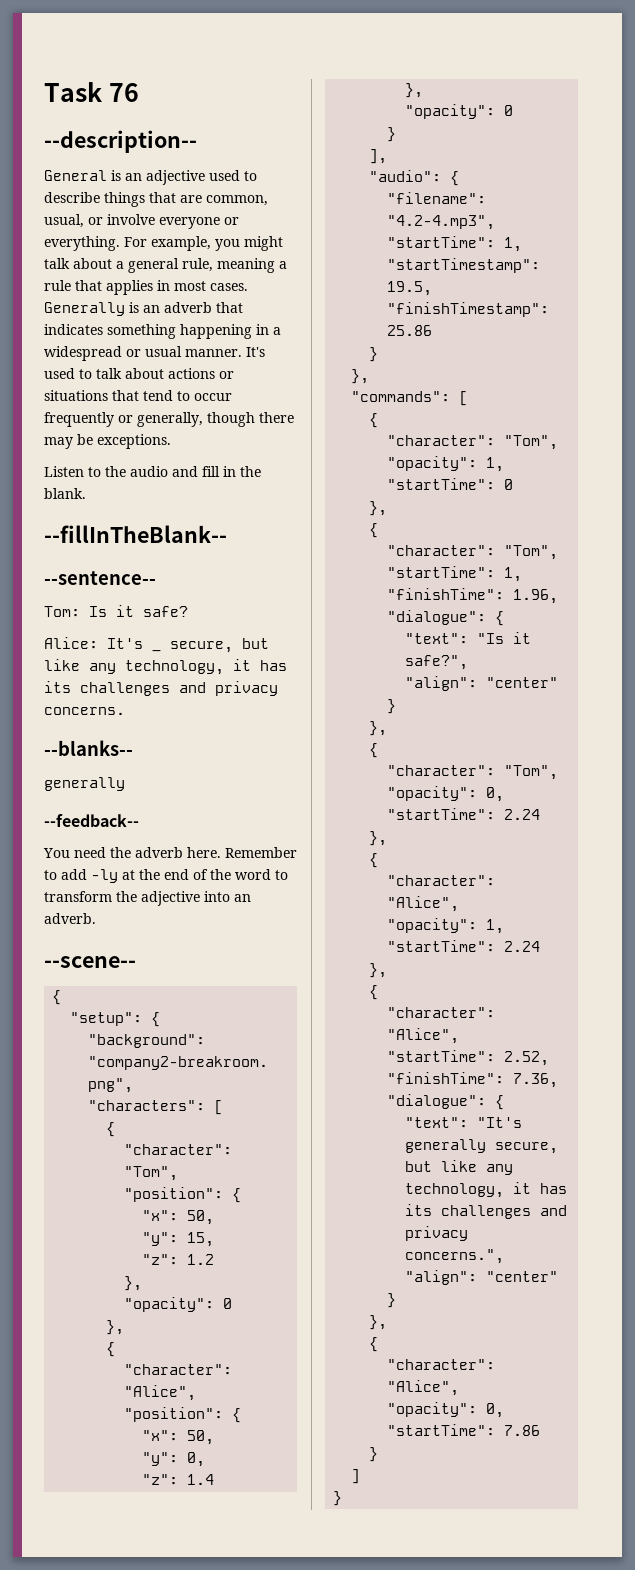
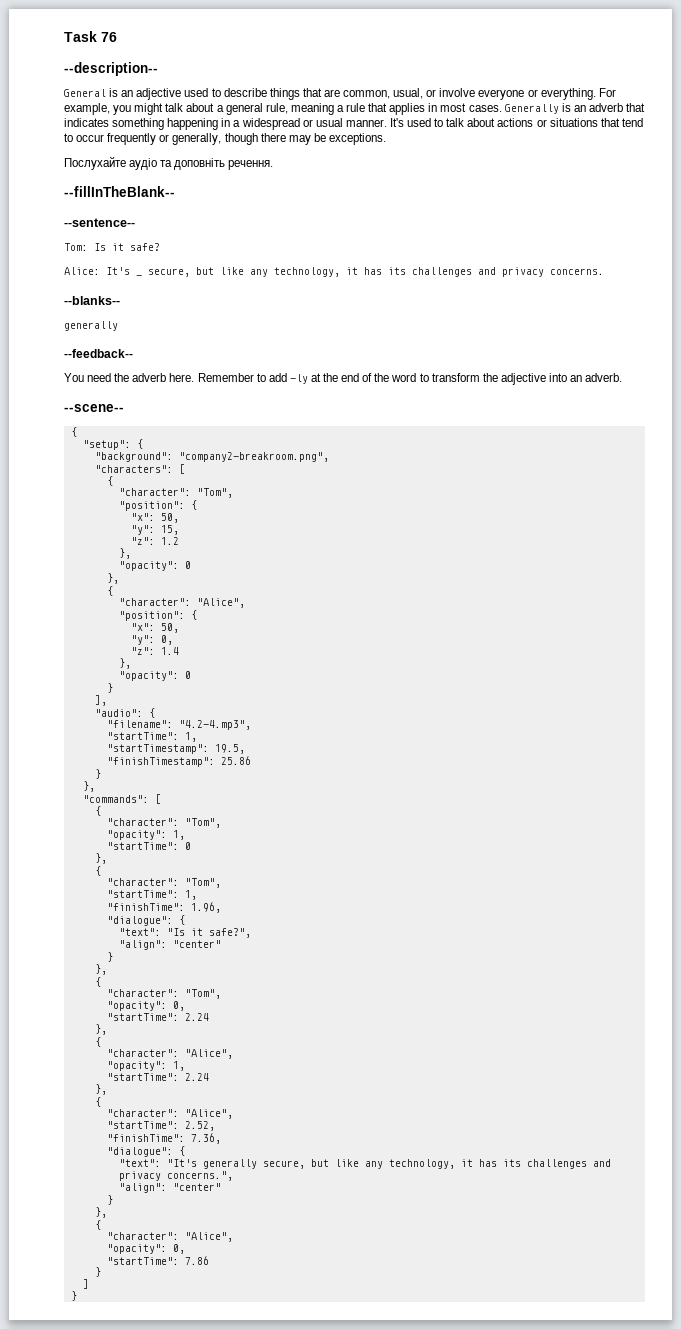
[44,466,261,477] [44,488,86,499] Listen to the audio and fill in the blank. -> [64,156,274,170] Послухайте аудіо та доповніть речення.

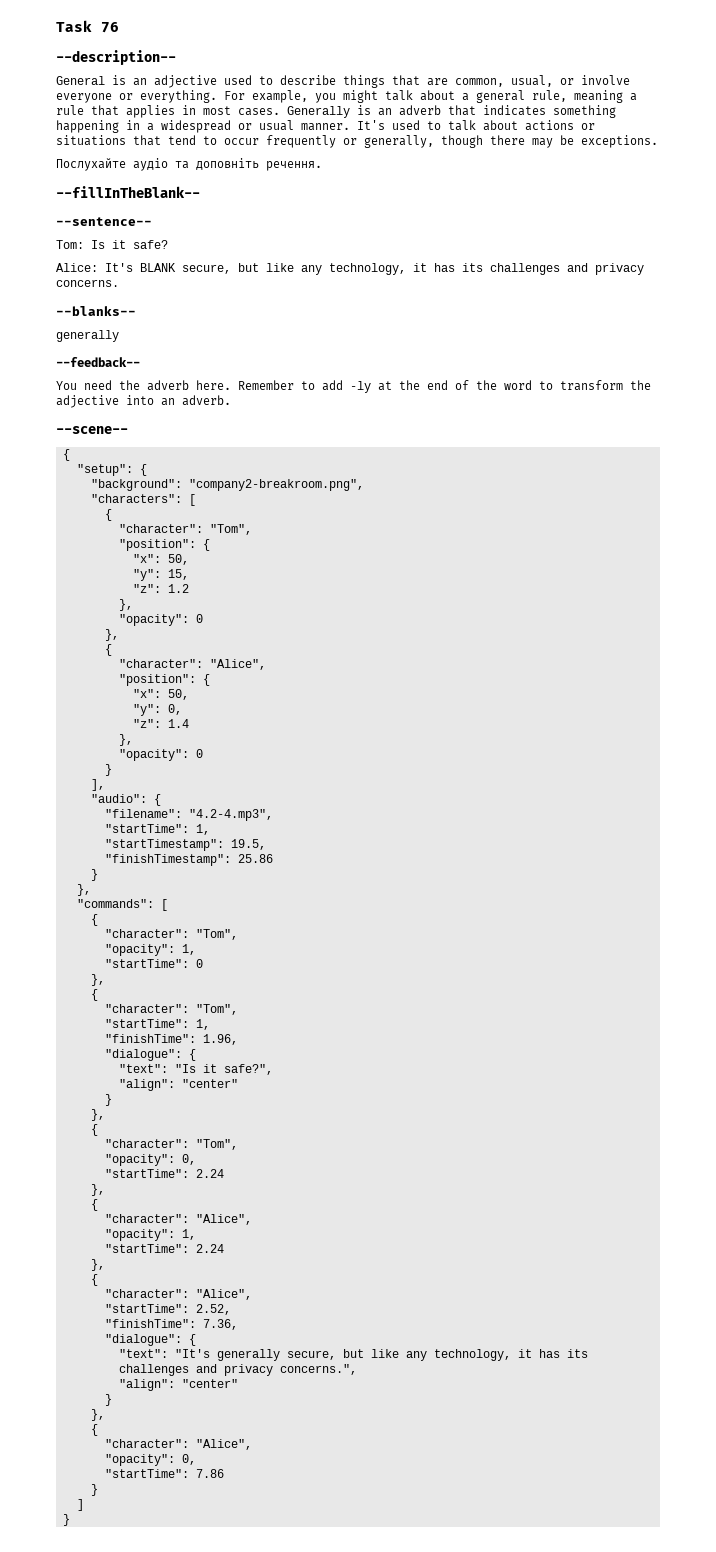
[136,275,142,276] _ -> [140,263,176,272] BLANK

